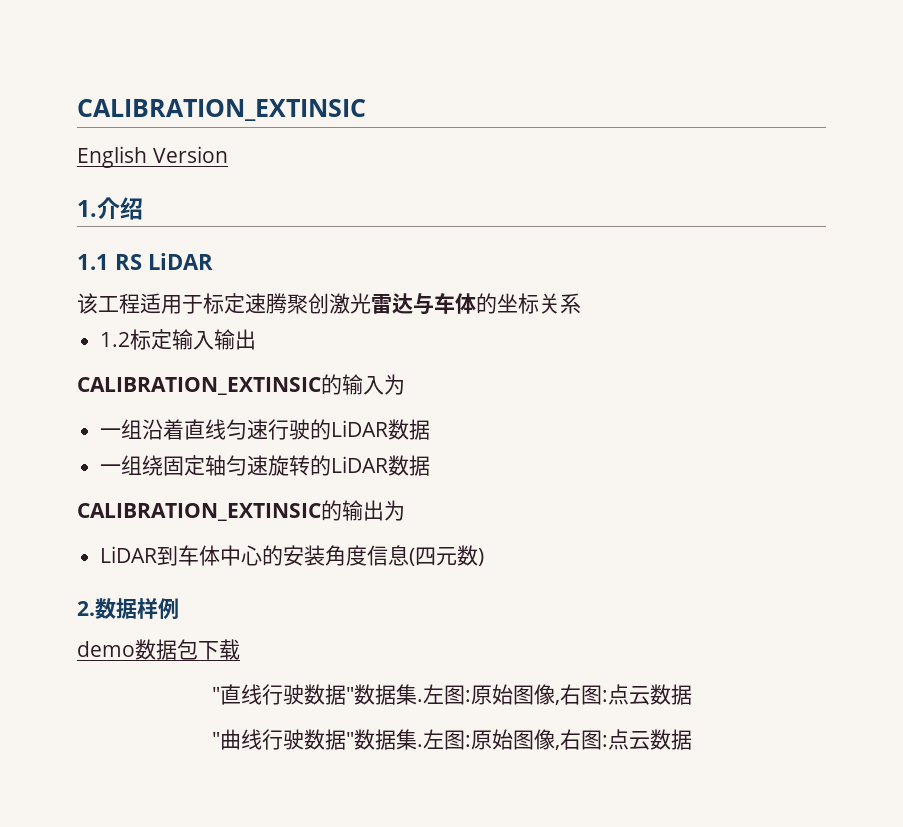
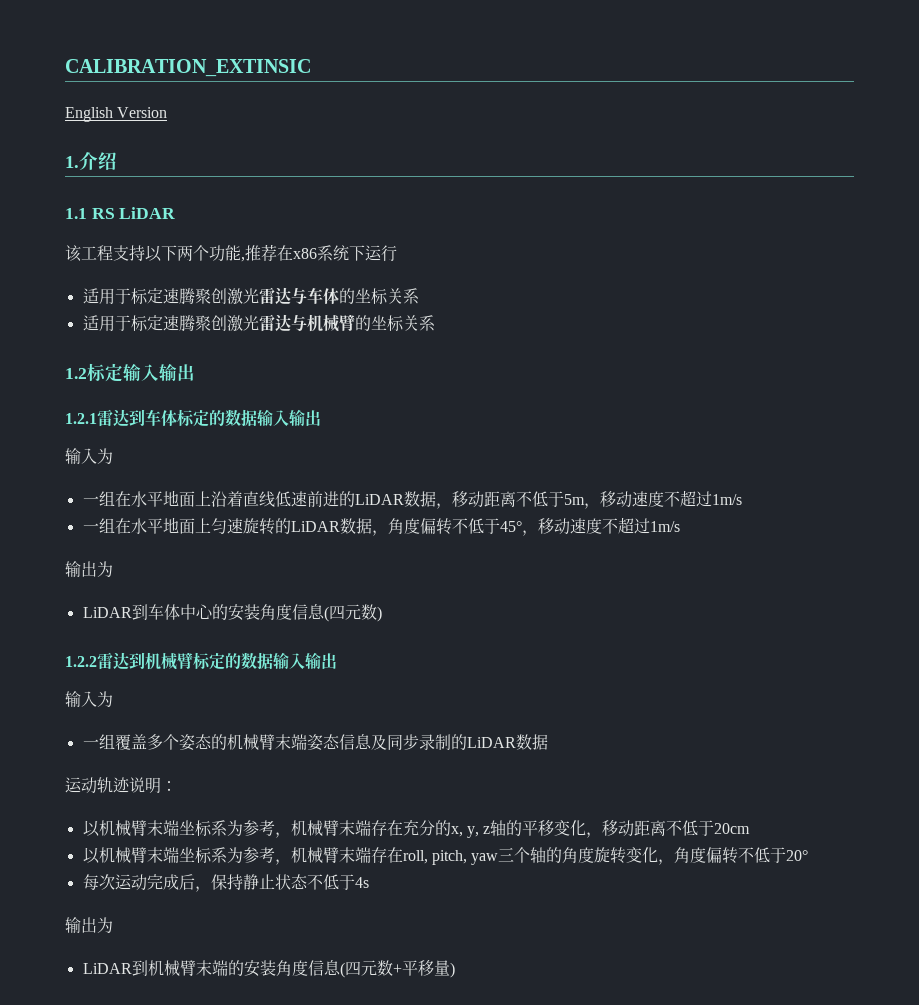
(140, 303) none -> [113,244,397,262] 支持以下两个功能,推荐在x86系统下运行 //
[100,329,257,350] [77,374,405,395] [100,419,431,440] [100,455,227,476] 1.2标定输入输出 // CALIBRATION_EXTINSIC的输入为 // 一组沿着直线匀速行驶的LiDAR数据 // 一组绕固定轴 -> [82,314,435,332] [65,363,195,382] [65,409,321,427] [65,448,113,464] [82,490,742,509] [82,517,211,534] 适用于标定速腾聚创激光雷达与机械臂的坐标关系 // 1.2标定输入输出 // 1.2.1雷达到车体标定的数据输入输出 // 输入为 // 一组在水平地面上沿着直线低速前进的LiDAR数据，移动距离不低于5m，移动速度不超过1m/s // 一组在水平地面上
[77,500,342,521] // CALIBRATION_EXTINSIC的 -> [371,517,680,536] ，角度偏转不低于45°，移动速度不超过1m/s //
[77,598,179,619] [77,639,240,660] [211,684,692,705] [211,729,692,750] 2.数据样例 // demo数据包下载 // "直线行驶数据"数据集.左图:原始图像,右图:点云数据 // "曲线行驶数据"数据集.左图:原始图像,右图:点云数据 -> [65,652,337,670] [65,691,113,707] [82,734,548,751] [65,777,177,794] [82,820,751,838] [82,847,809,865] [82,874,369,892] [65,917,113,933] [82,960,455,978] 1.2.2雷达到机械臂标定的数据输入输出 // 输入为 // 一组覆盖多个姿态的机械臂末端姿态信息及同步录制的LiDAR数据 // 运动轨迹说明： // 以机械臂末端坐标系为参考，机械臂末端存在充分的x, y, z轴的平移变化，移动距离不低于20cm // 以机械臂末端坐标系为参考，机械臂末端存在roll, pitch, yaw三个轴的角度旋转变化，角度偏转不低于20° // 每次运动完成后，保持静止状态不低于4s // 输出为 // LiDAR到机械臂末端的安装角度信息(四元数+平移量)

